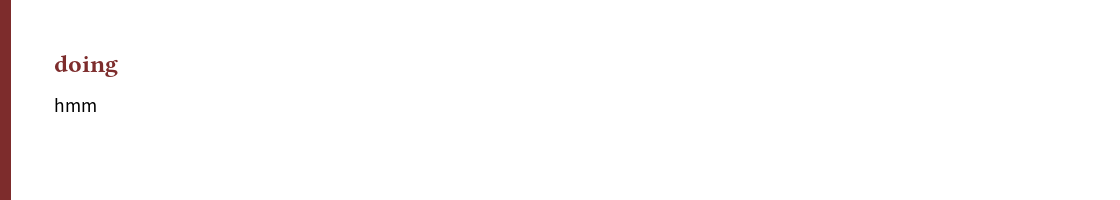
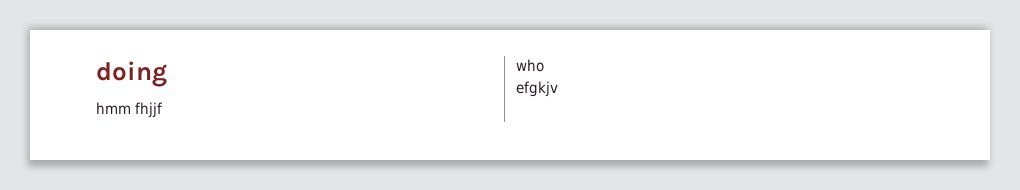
(97, 105) none -> [135,102,163,118] [516,59,544,72] [516,81,558,97] fhjjf // who // efgkjv

